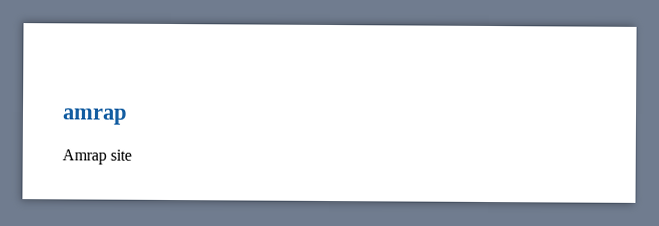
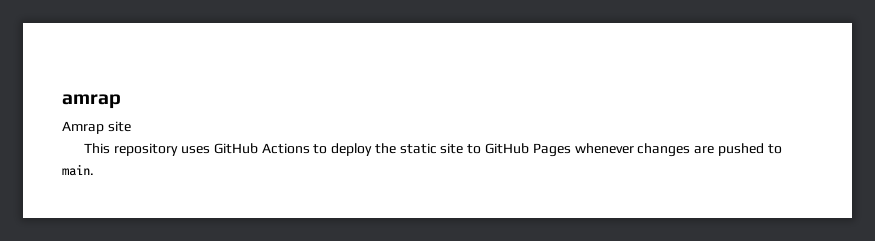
(133, 155) none -> [84,143,782,157] [62,164,94,176] // This repository uses GitHub Actions to deploy the static site to GitHub Pages whenever changes are pushed to main.

